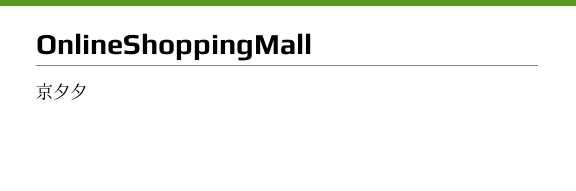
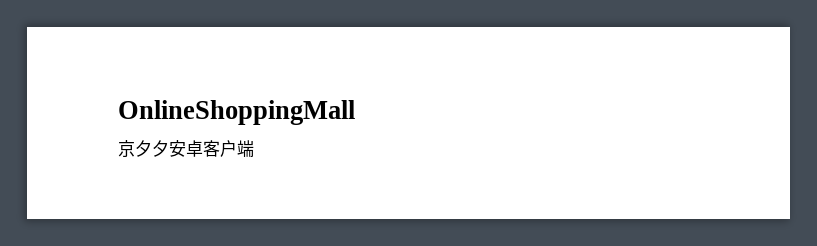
(87, 91) none -> [169,140,254,157] 安卓客户端

